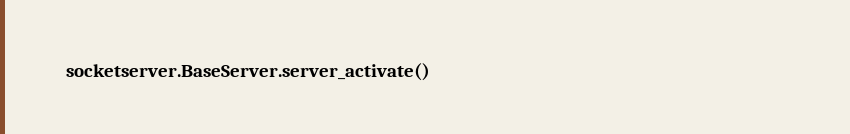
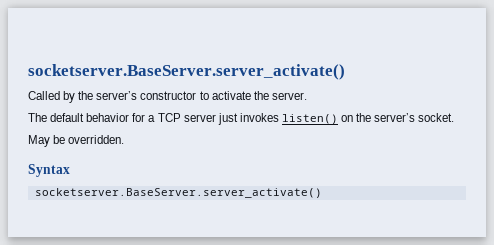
[66,63,430,81] socketserver.BaseServer.server_activate() -> [28,64,345,80] [28,91,307,103] [28,113,455,125] [28,135,125,147] [28,164,70,177] [34,188,322,198] socketserver.BaseServer.server_activate() // Called by the server’s constructor to activate the server. // The default behavior for a TCP server just invokes listen() on the server’s socket. // May be overridden. // Syntax // socketserver.BaseServer.server_activate()

